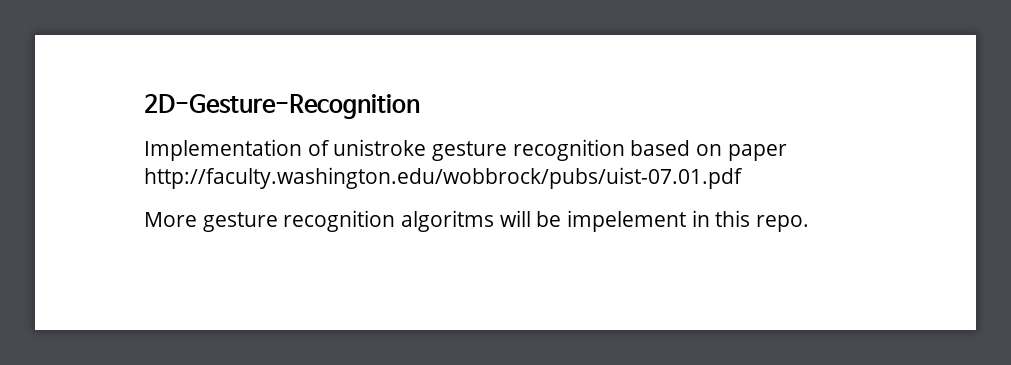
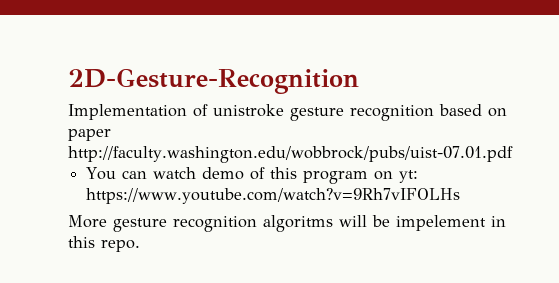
(743, 178) none -> [86,167,419,184] [86,188,461,204] // You can watch demo of this program on yt: https://www.youtube.com/watch?v=9Rh7vIFOLHs

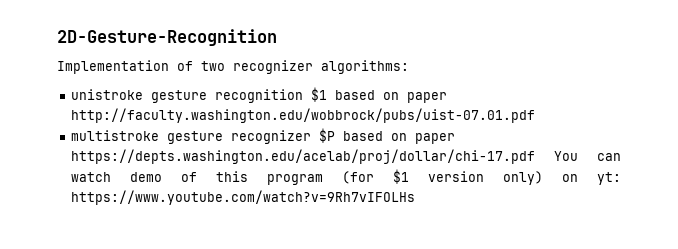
(208, 110) none -> [201,60,409,74] two recognizer algorithms: //
(434, 113) none -> [311,87,328,102] $1
(513, 154) none -> [71,128,456,144] [71,149,536,164] multistroke gesture recognizer $P based on paper https://depts.washington.edu/acelab/proj/dollar/chi-17.pdf
(369, 177) none -> [342,169,544,185] (for $1 version only)
[68,215,506,232] [68,236,140,252] // More gesture recognition algoritms will be impelement in this repo. -> (416, 197) none

